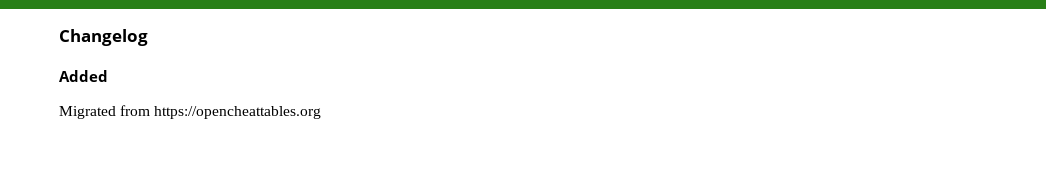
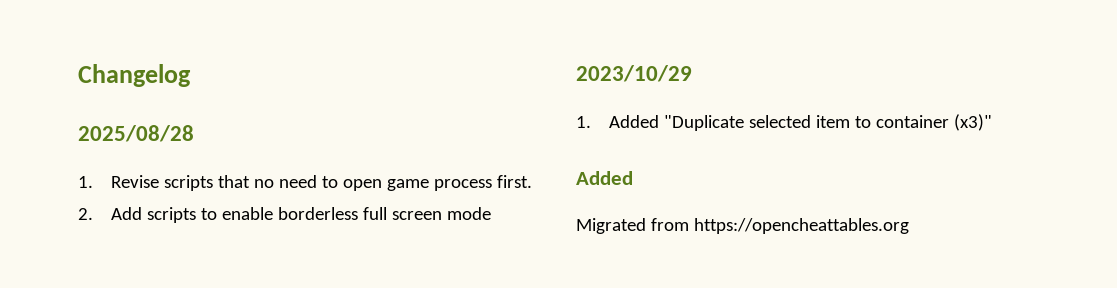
(148, 37) none -> [78,125,194,142] [78,175,532,191] [78,207,491,223] [576,65,692,82] [576,114,992,131] // 2025/08/28 // 1. Revise scripts that no need to open game process first. // 2. Add scripts to enable borderless full screen mode // 2023/10/29 // 1. Added "Duplicate selected item to container (x3)"

